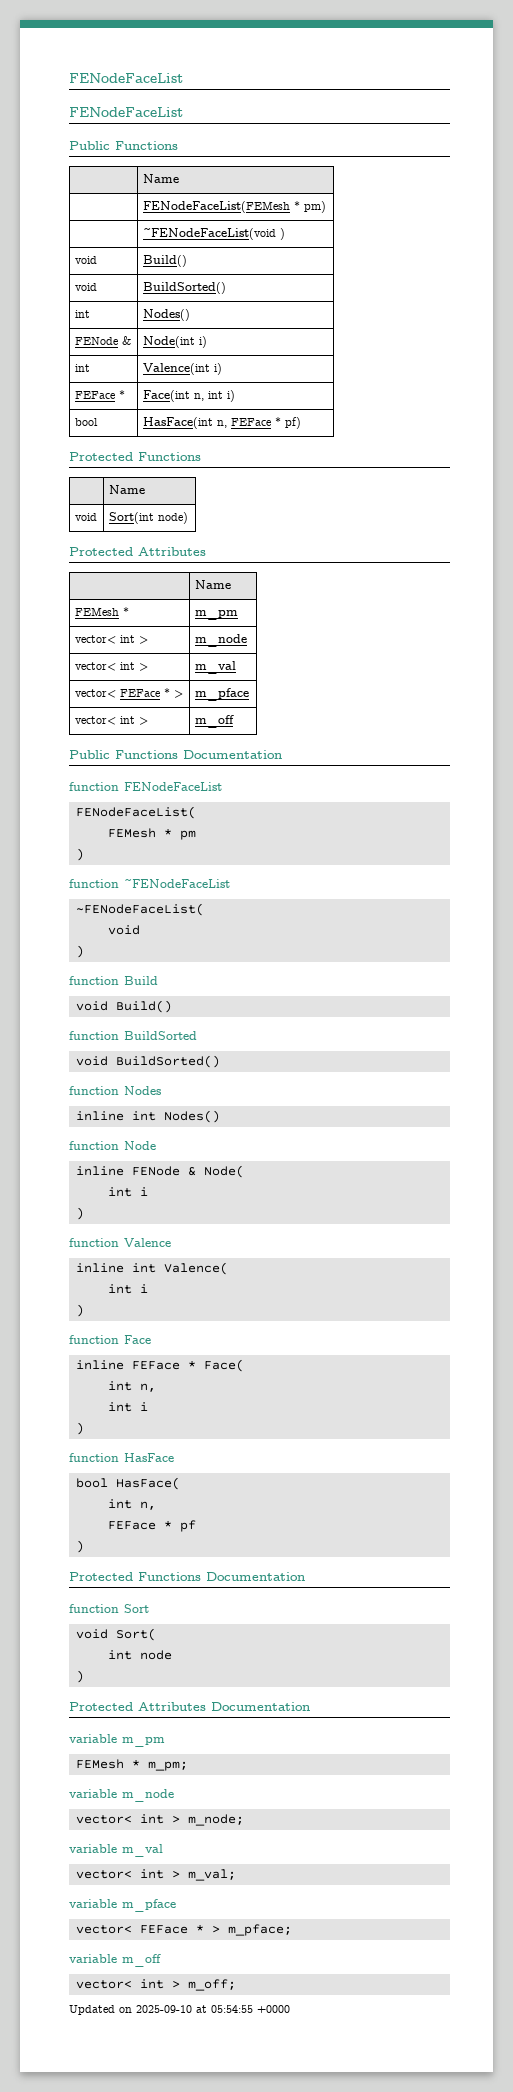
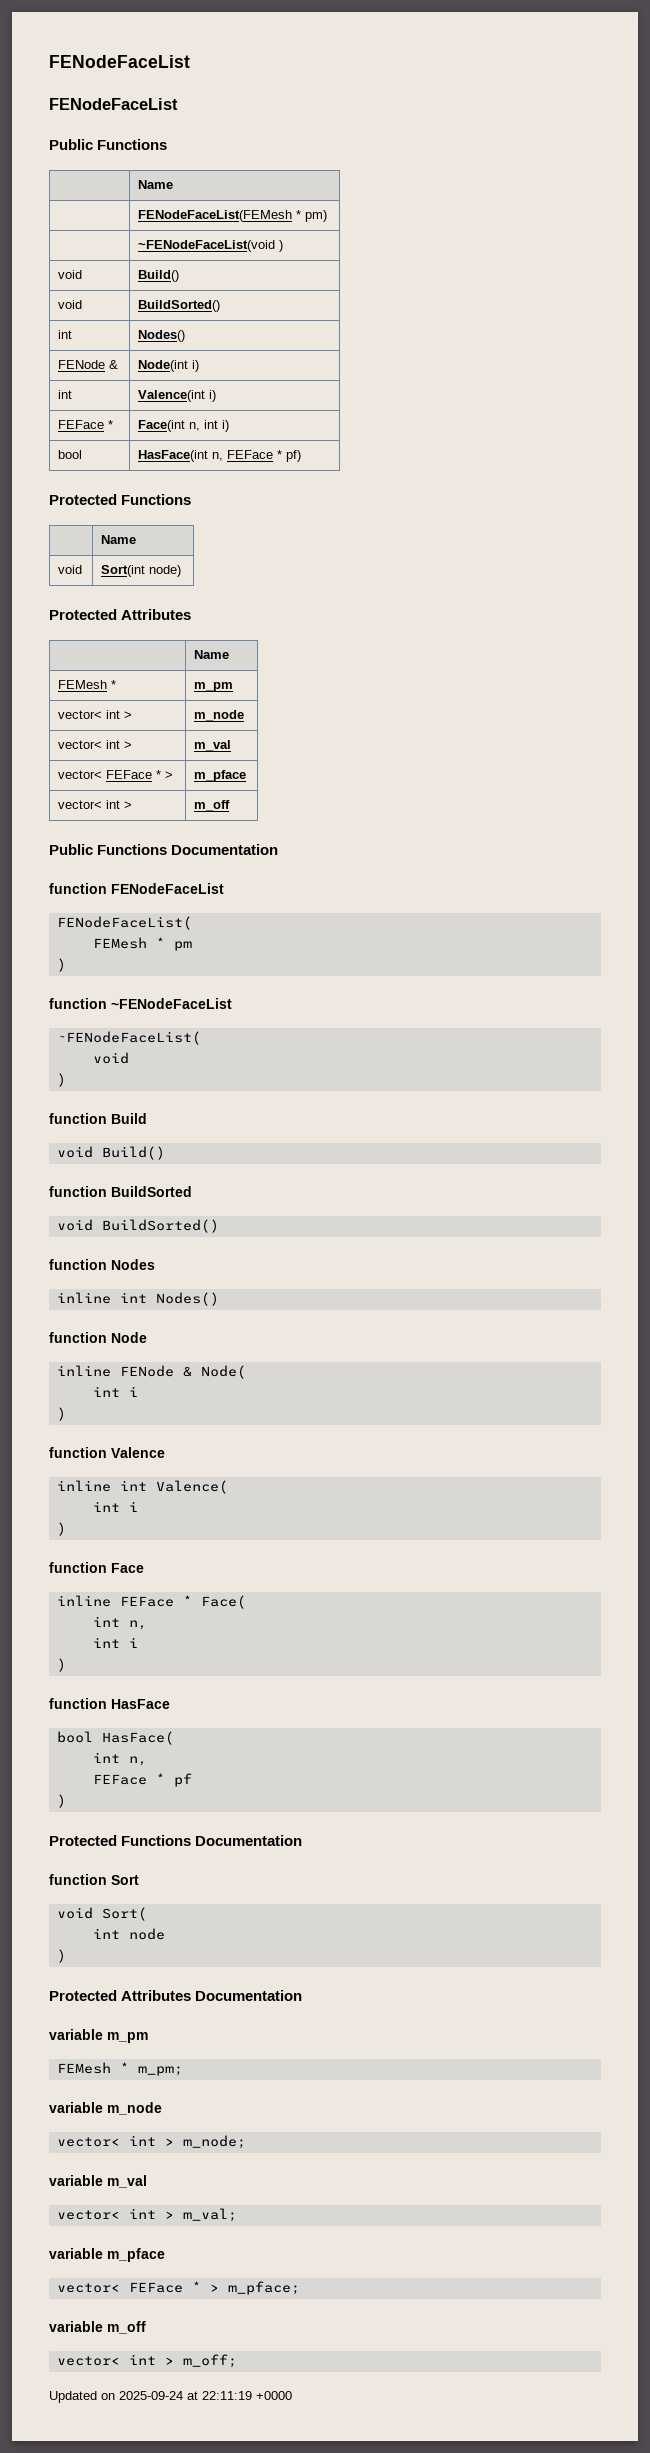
[136,2005,253,2013] 2025-09-10 at 05:54:55 -> [119,2391,252,2400] 2025-09-24 at 22:11:19

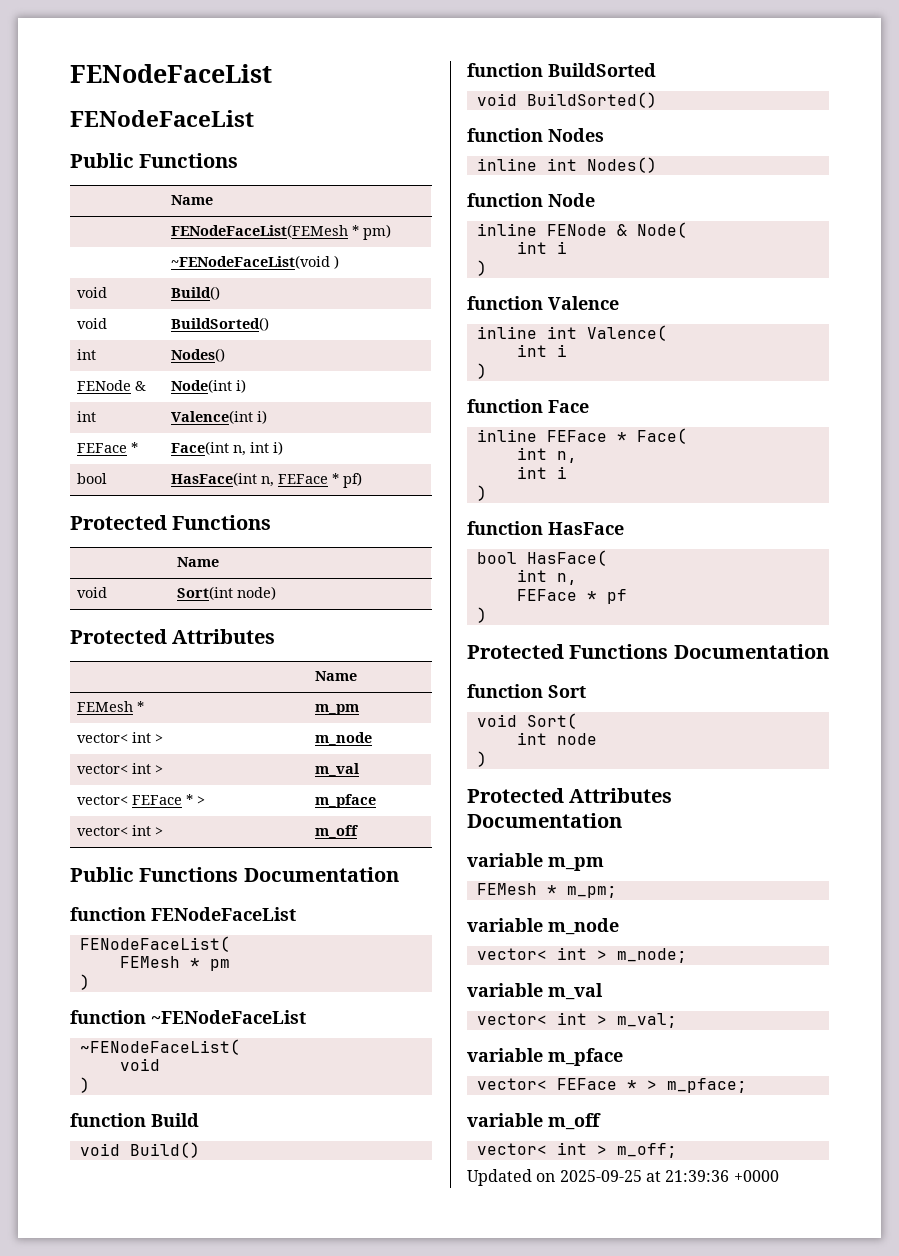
[119,2391,252,2400] 2025-09-24 at 22:11:19 -> [559,1170,730,1182] 2025-09-25 at 21:39:36

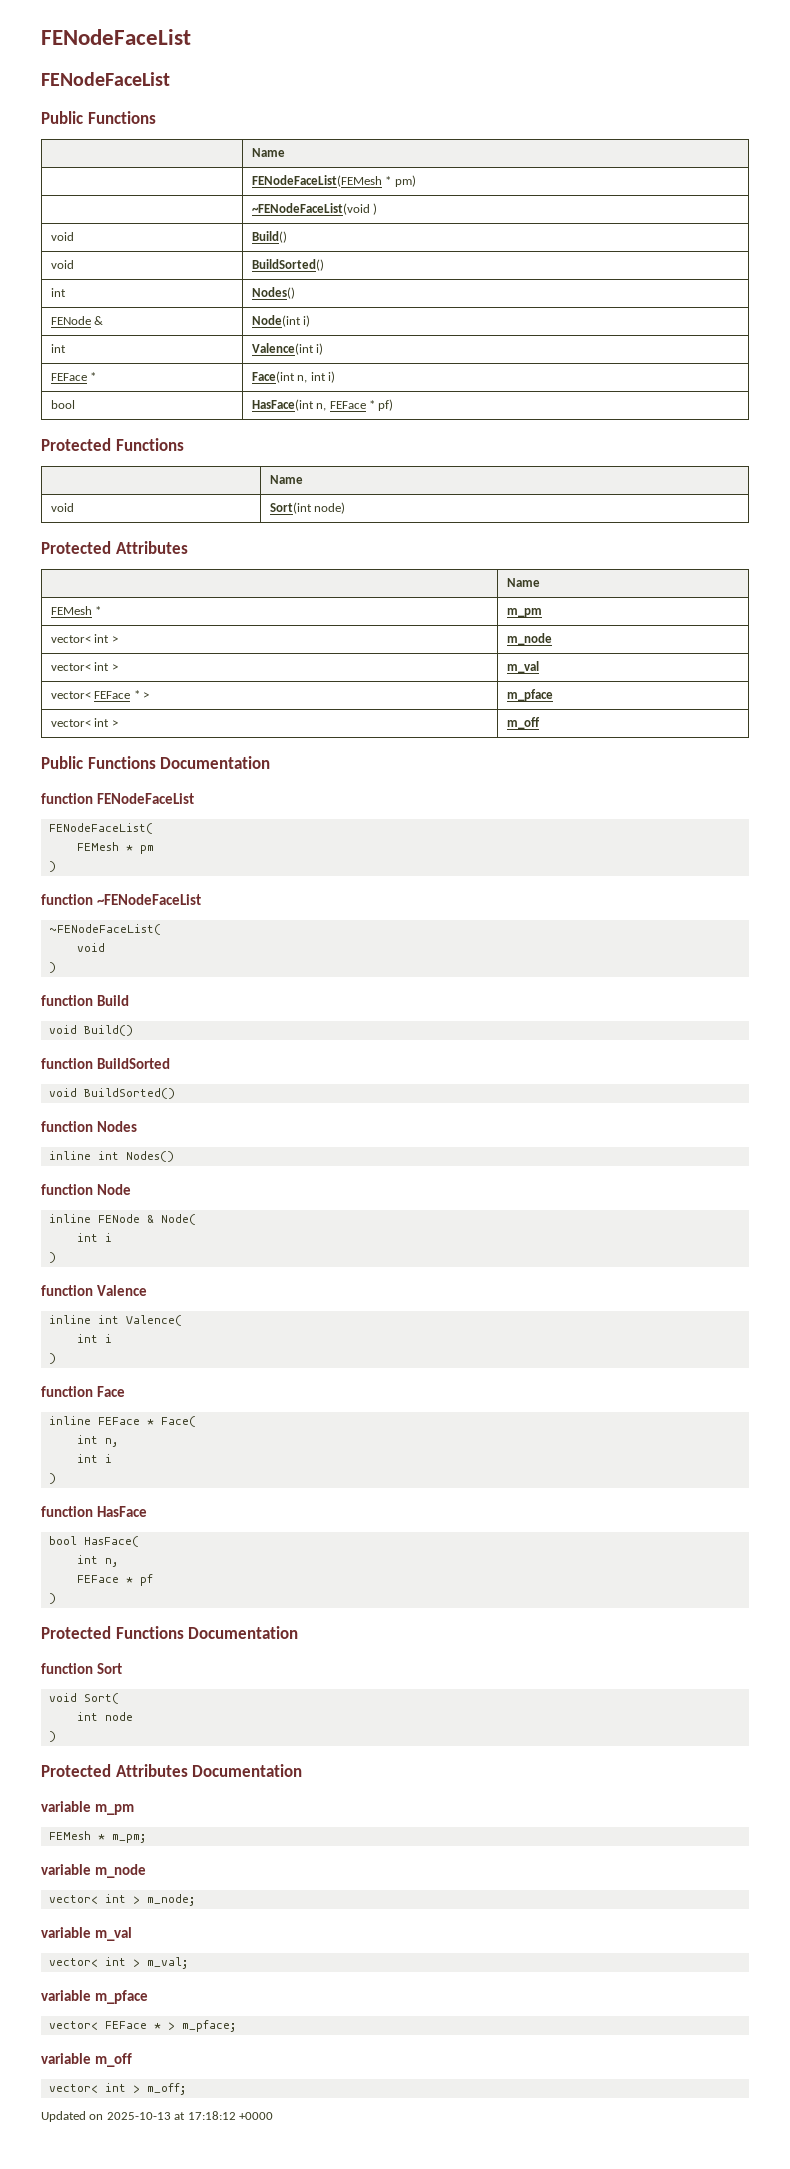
[559,1170,730,1182] 2025-09-25 at 21:39:36 -> [106,2111,236,2120] 2025-10-13 at 17:18:12

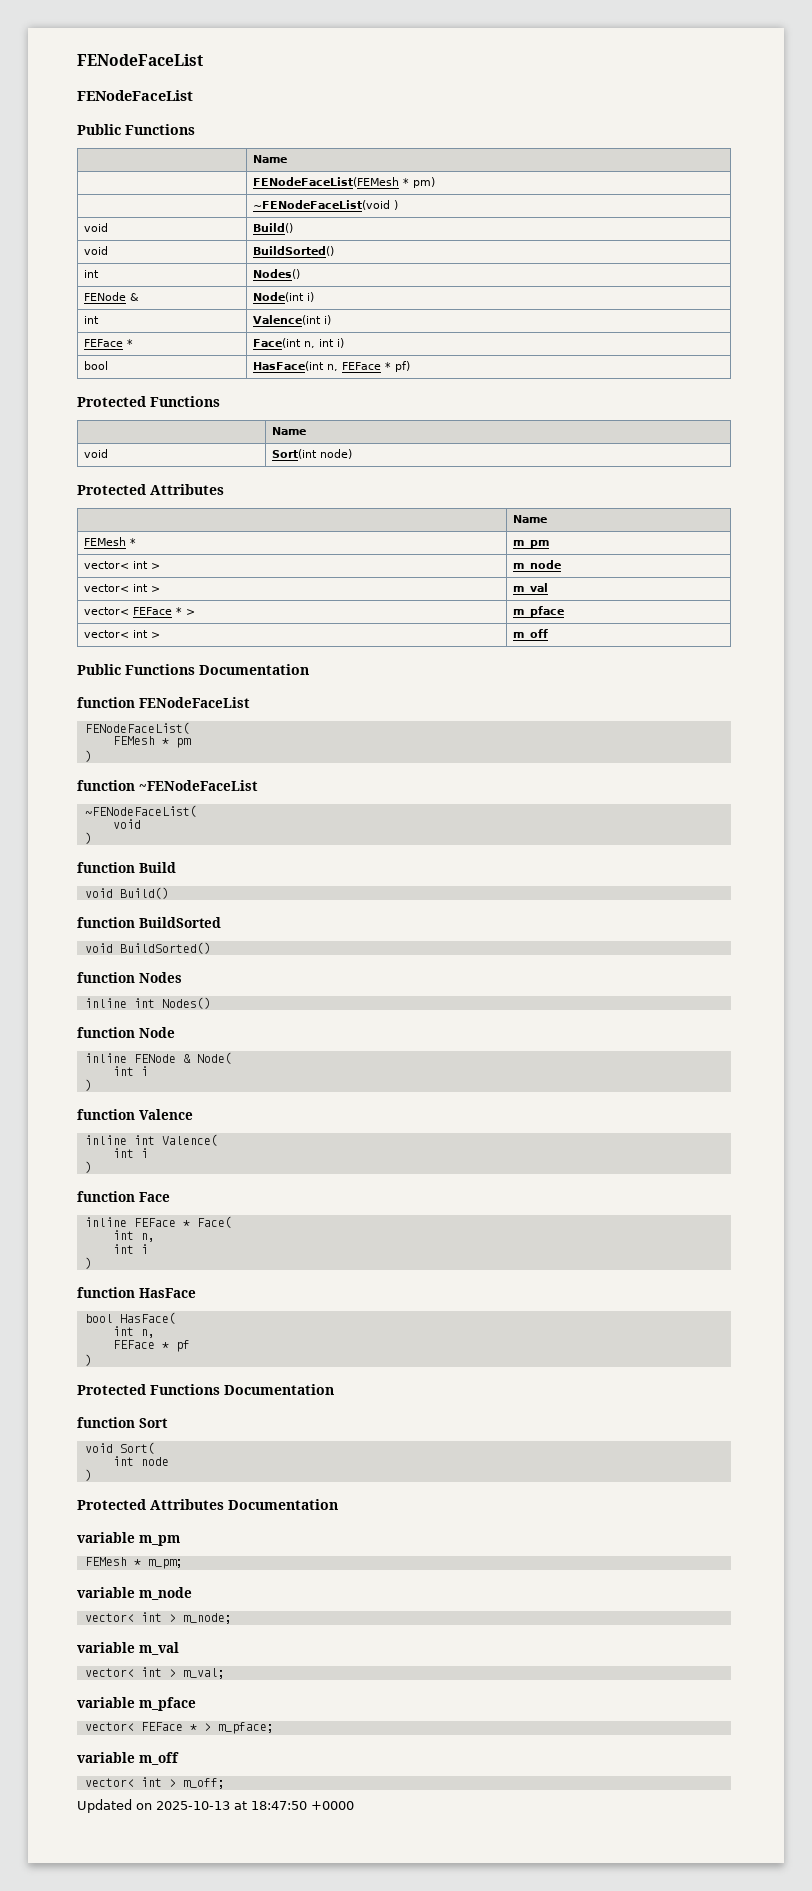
[187,2111,236,2120] 17:18:12 -> [251,1801,307,1810] 18:47:50

